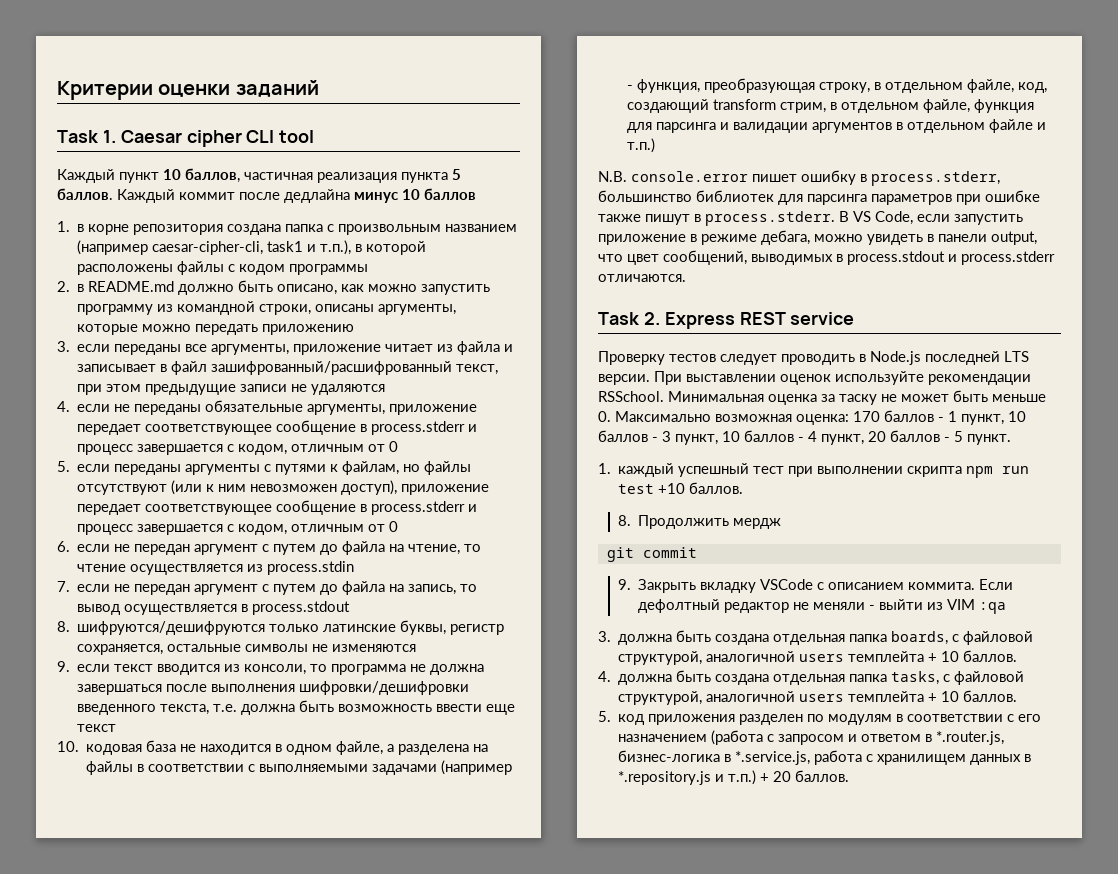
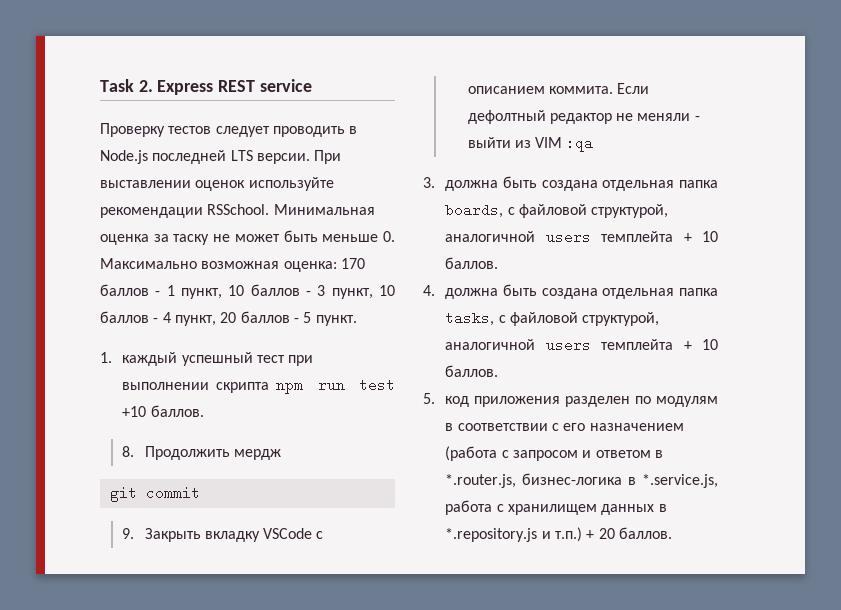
[57,80,319,100] [57,130,315,147] [57,168,461,183] [57,188,476,203] [57,221,518,235] [77,240,427,255] [77,261,369,275] [57,280,491,295] [77,301,457,315] [77,324,355,335] [57,341,514,355] [77,361,499,375] [77,384,386,395] [57,400,478,415] [77,420,478,435] [77,441,399,455] [57,461,472,475] [77,480,490,495] [77,500,478,515] [77,521,399,535] [57,541,482,555] [77,561,355,575] [57,581,478,595] [77,601,351,615] [57,620,505,635] [77,644,417,655] [57,661,485,675] [77,681,470,695] [77,700,516,715] [77,724,117,732] [57,740,489,755] [86,760,513,775] [627,78,1048,93] [627,99,1035,113] [627,119,1047,133] [627,138,656,153] [598,170,1000,186] [598,190,1040,205] [598,211,1023,226] [598,230,1037,245] [598,250,1055,265] [598,274,686,282] Критерии оценки заданий // Task 1. Caesar cipher CLI tool // Каждый пункт 10 баллов, частичная реализация пункта 5 баллов. Каждый коммит после дедлайна минус 10 баллов // 1. в корне репозитория создана папка с произвольным названием (например caesar-cipher-cli, task1 и т.п.), в которой расположены файлы с кодом программы // 2. в README.md должно быть описано, как можно запустить программу из командной строки, описаны аргументы, которые можно передать приложению // 3. если переданы все аргументы, приложение читает из файла и записывает в файл зашифрованный/расшифрованный текст, при этом предыдущие записи не удаляются // 4. если не переданы обязательные аргументы, приложение передает соответствующее сообщение в process.stderr и прoцесс завершается с кодом, отличным от 0 // 5. если переданы аргументы с путями к файлам, но файлы отсутствуют (или к ним невозможен доступ), приложение передает соответствующее сообщение в process.stderr и прoцесс завершается с кодом, отличным от 0 // 6. если не передан аргумент с путем до файла на чтение, то чтение осуществляется из process.stdin // 7. если не передан аргумент с путем до файла на запись, то вывод осуществляется в process.stdout // 8. шифруются/дешифруются только латинские буквы, регистр сохраняется, остальные символы не изменяются // 9. если текст вводится из консоли, то программа не должна завершаться после выполнения шифровки/дешифровки введенного текста, т.е. должна быть возможность ввести еще текст // 10. кодовая база не находится в одном файле, а разделена на файлы в соответствии с выполняемыми задачами (например - функция, преобразующая строку, в отдельном файле, код, создающий transform стрим, в отдельном файле, функция для парсинга и валидации аргументов в отдельном файле и т.п.) // N.B. console.error пишет ошибку в process.stderr, большинство библиотек для парсинга параметров при ошибке также пишут в process.stderr. В VS Code, если запустить приложение в режиме дебага, можно увидеть в панели output, что цвет сообщений, выводимых в process.stdout и process.stderr отличаются. // -> (100, 85) none

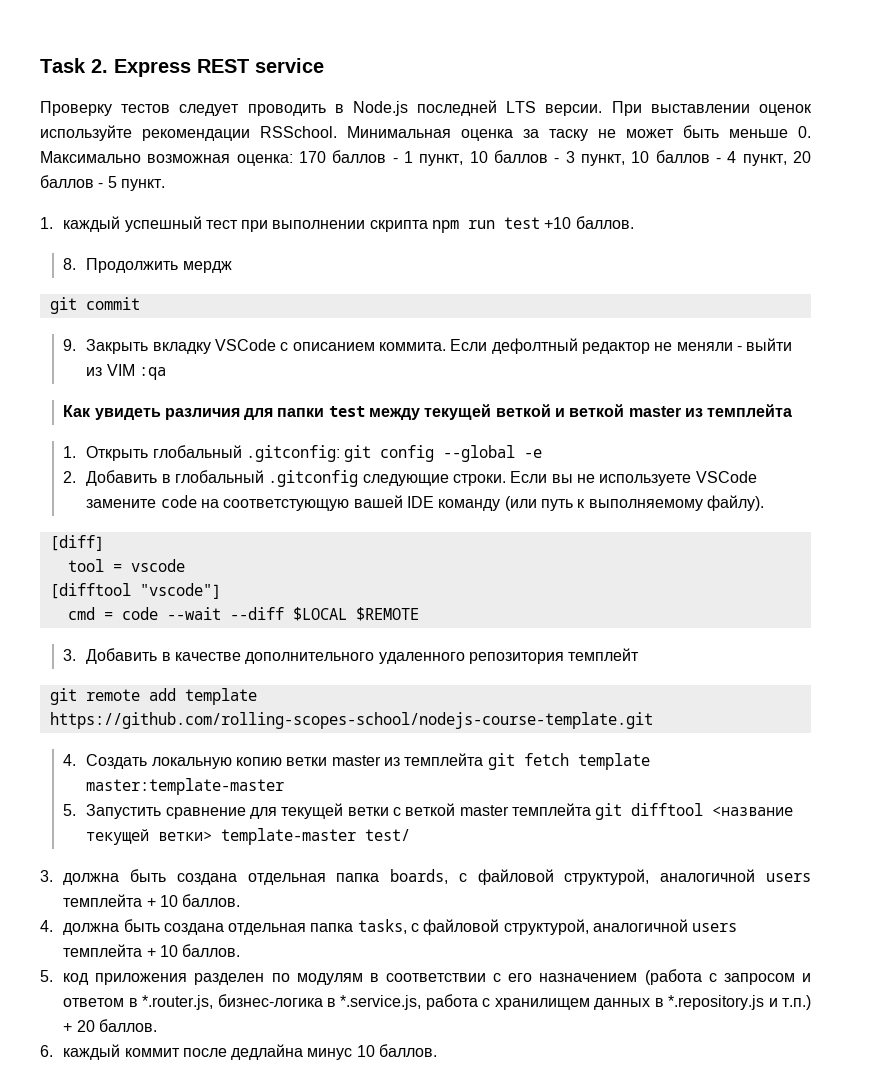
(594, 144) none -> [63,404,793,420] [63,445,543,462] [63,470,757,487] [86,495,764,511] [49,535,104,551] [67,559,185,572] [49,583,221,599] [67,607,419,621] [63,648,640,664] [49,688,257,705] [49,712,653,729] [63,753,650,770] [86,778,285,795] [63,803,794,820] [86,828,411,845] // Как увидеть различия для папки test между текущей веткой и веткой master из темплейта // 1. Открыть глобальный .gitconfig: git config --global -e // 2. Добавить в глобальный .gitconfig следующие строки. Если вы не используете VSCode замените code на соответстующую вашей IDE команду (или путь к выполняемому файлу). // [diff] // tool = vscode // [difftool "vscode"] // cmd = code --wait --diff $LOCAL $REMOTE // 3. Добавить в качестве дополнительного удаленного репозитория темплейт // git remote add template https://github.com/rolling-scopes-school/nodejs-course-template.git // 4. Создать локальную копию ветки master из темплейта git fetch template master:template-master // 5. Запустить сравнение для текущей ветки с веткой master темплейта git difftool <название текущей ветки> template-master test/
(672, 533) none -> [40,1044,438,1060] // 6. каждый коммит после дедлайна минус 10 баллов.

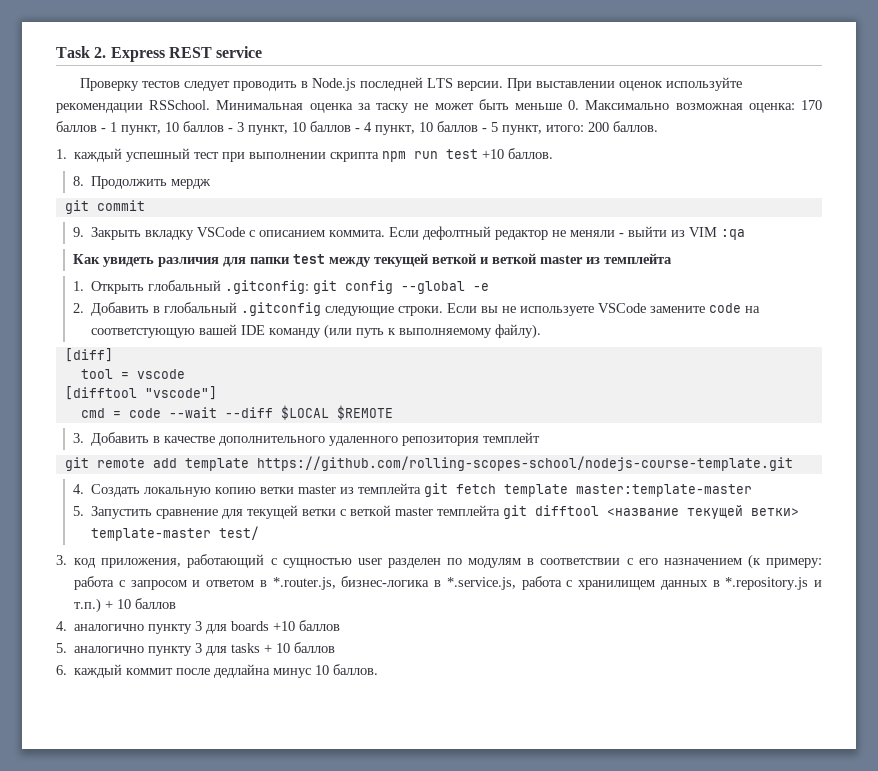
[793,151,812,163] 20 -> [419,122,433,132] 10
[120,179,165,191] пункт. -> [502,121,658,135] пункт, итого: 200 баллов.
[63,869,812,885] [63,894,241,907] [40,919,738,935] [63,944,241,957] [40,970,188,985] должна быть создана отдельная папка boards, с файловой структурой, аналогичной users темплейта + 10 баллов. // 4. должна быть создана отдельная папка tasks, с файловой структурой, аналогичной users темплейта + 10 баллов. // 5. код приложения -> [74,554,382,568] код приложения, работающий с сущностью user
[644,969,702,985] (работа -> [747,554,823,569] [74,576,115,590] (к примеру: работа
[76,1019,157,1032] 20 баллов. -> [117,598,177,609] [56,620,341,634] [56,642,336,656] 10 баллов // 4. аналогично пункту 3 для boards +10 баллов // 5. аналогично пункту 3 для tasks + 10 баллов

